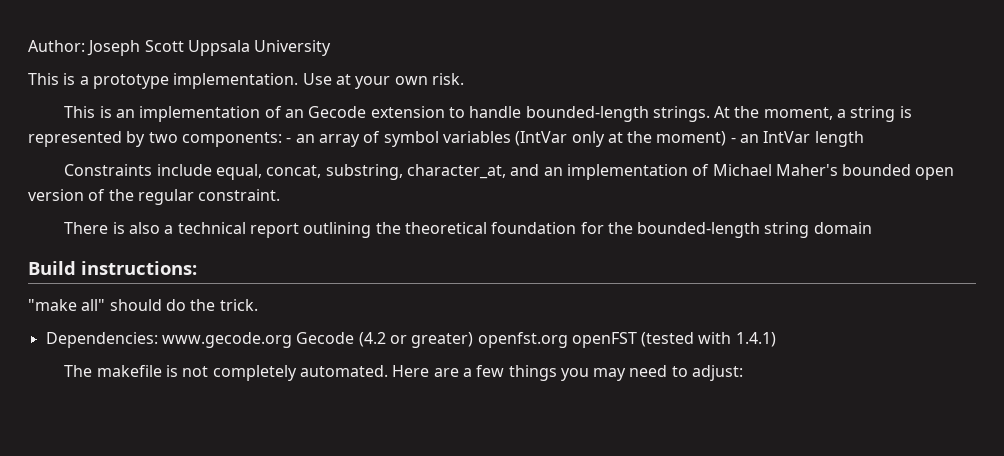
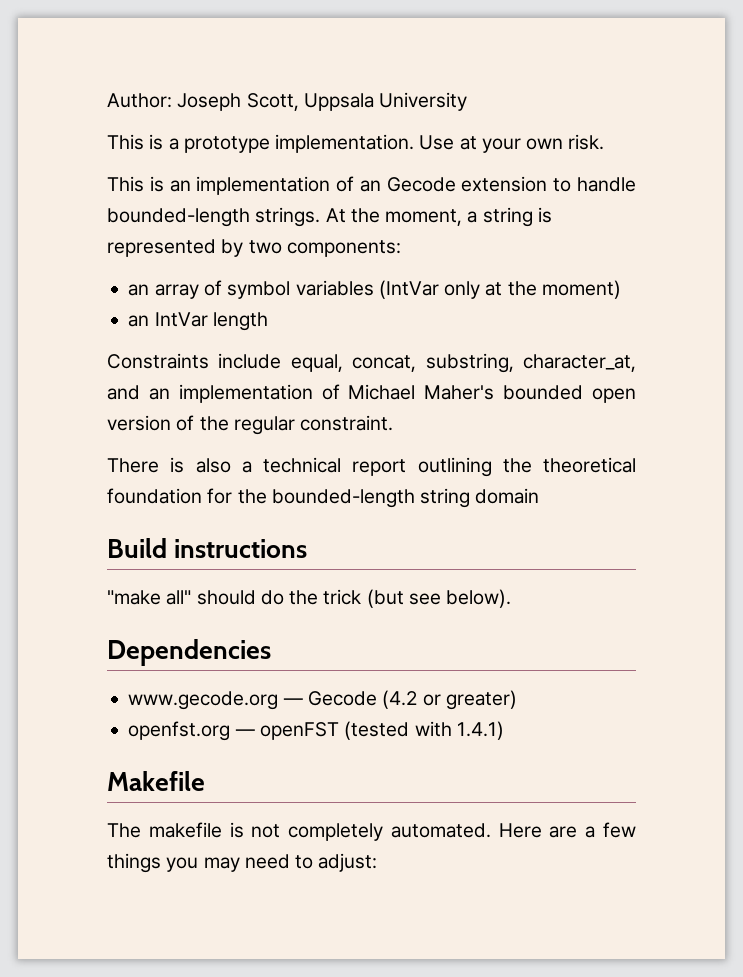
[144,40,184,52] Scott -> [246,93,299,111] Scott,
[286,137,292,143] - -> (401, 248) //
[730,137,736,143] - -> (621, 289) //
[81,261,197,275] instructions: -> [174,539,308,558] instructions
[219,299,258,311] [45,332,292,348] trick. // Dependencies: www.gecode.org -> [323,589,512,608] [107,639,271,666] [128,691,303,710] trick (but see below). // Dependencies // www.gecode.org —
[477,332,568,348] openfst.org -> [128,721,255,741] // openfst.org —
(776, 339) none -> [107,771,205,791] // Makefile

